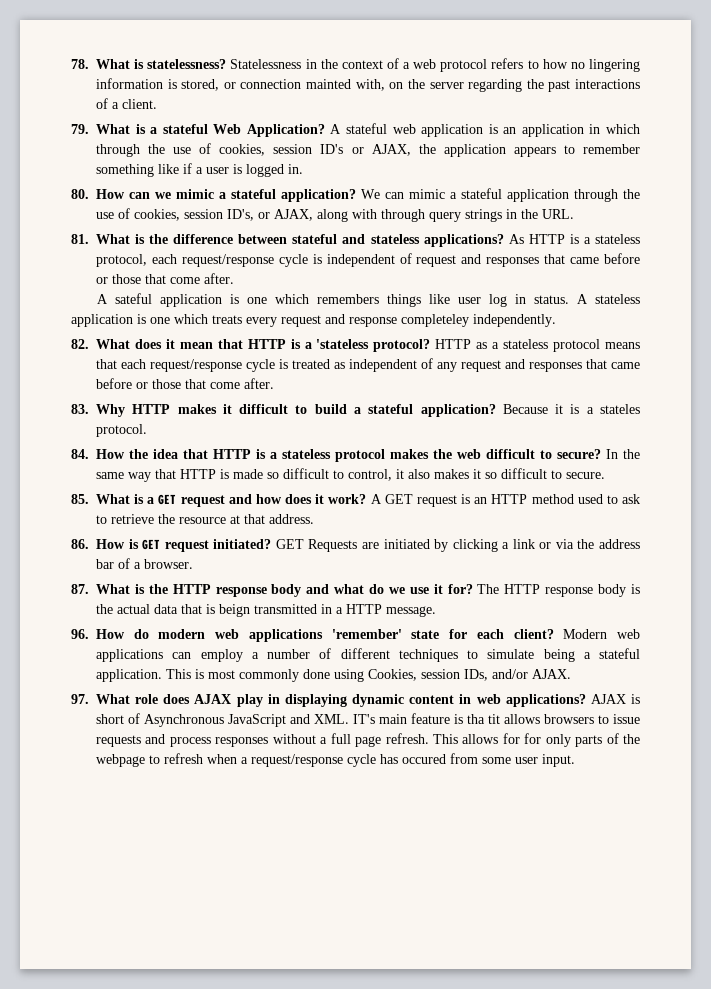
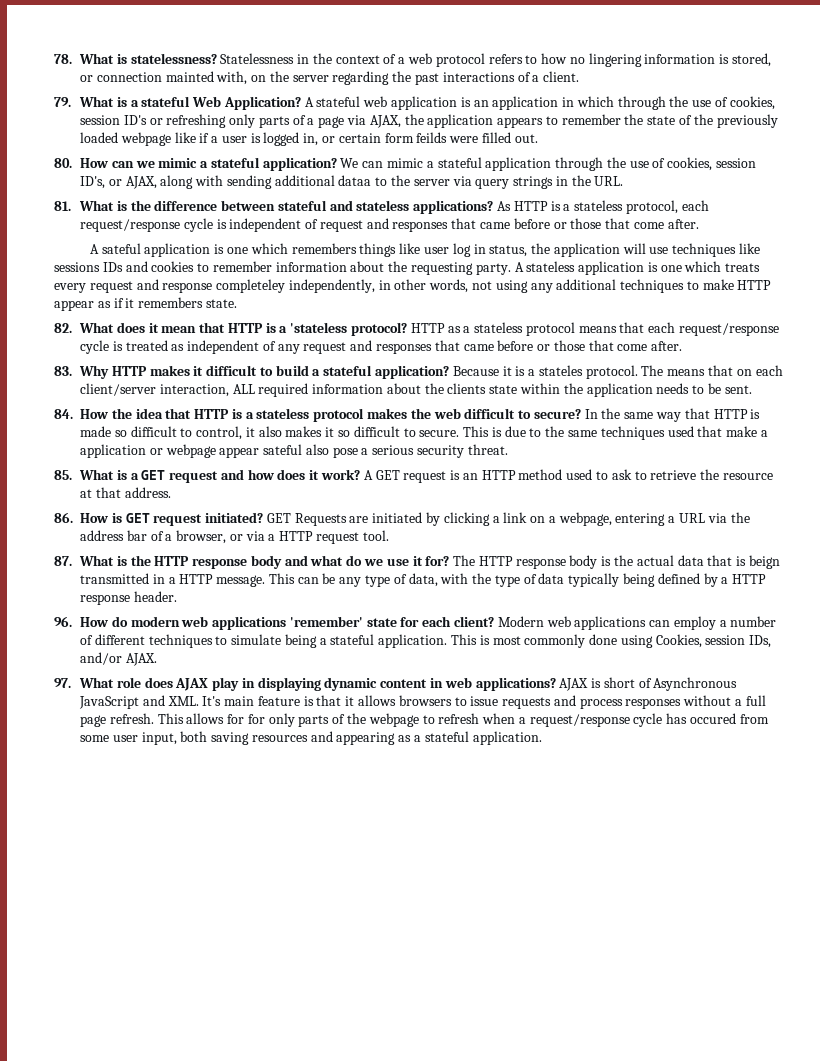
(364, 150) none -> [166,114,367,128] refreshing only parts of a page via
[96,164,154,177] something -> [624,114,778,128] [79,132,171,146] the state of the previously loaded webpage
[288,164,303,174] in. -> [303,132,538,146] in, or certain form feilds were filled out.
[381,209,425,222] through -> [226,175,472,189] sending additional dataa to the server via
[534,295,570,304] status. -> [489,243,760,257] [54,261,511,275] status, the application will use techniques like sessions IDs and cookies to remember information about the requesting party.
[473,314,556,327] independently. -> [288,279,772,293] [54,297,237,311] independently, in other words, not using any additional techniques to make HTTP appear as if it remembers state.
(147, 430) none -> [641,365,783,376] [79,383,752,397] The means that on each client/server interaction, ALL required information about the clients state within the application needs to be sent.
(605, 475) none -> [463,426,768,440] [80,444,508,458] This is due to the same techniques used that make a application or webpage appear sateful also pose a serious security threat.
[539,542,552,549] or -> [530,512,706,526] on a webpage, entering a URL
[144,559,193,569] browser. -> [176,530,389,544] browser, or via a HTTP request tool.
(436, 611) none -> [268,573,767,587] [79,591,177,605] This can be any type of data, with the type of data typically being defined by a HTTP response header.
[353,714,375,724] IT's -> [202,696,222,706] It's
[467,714,500,724] tha tit -> [316,695,355,706] that it
[542,754,575,767] input. -> [141,731,542,745] input, both saving resources and appearing as a stateful application.

